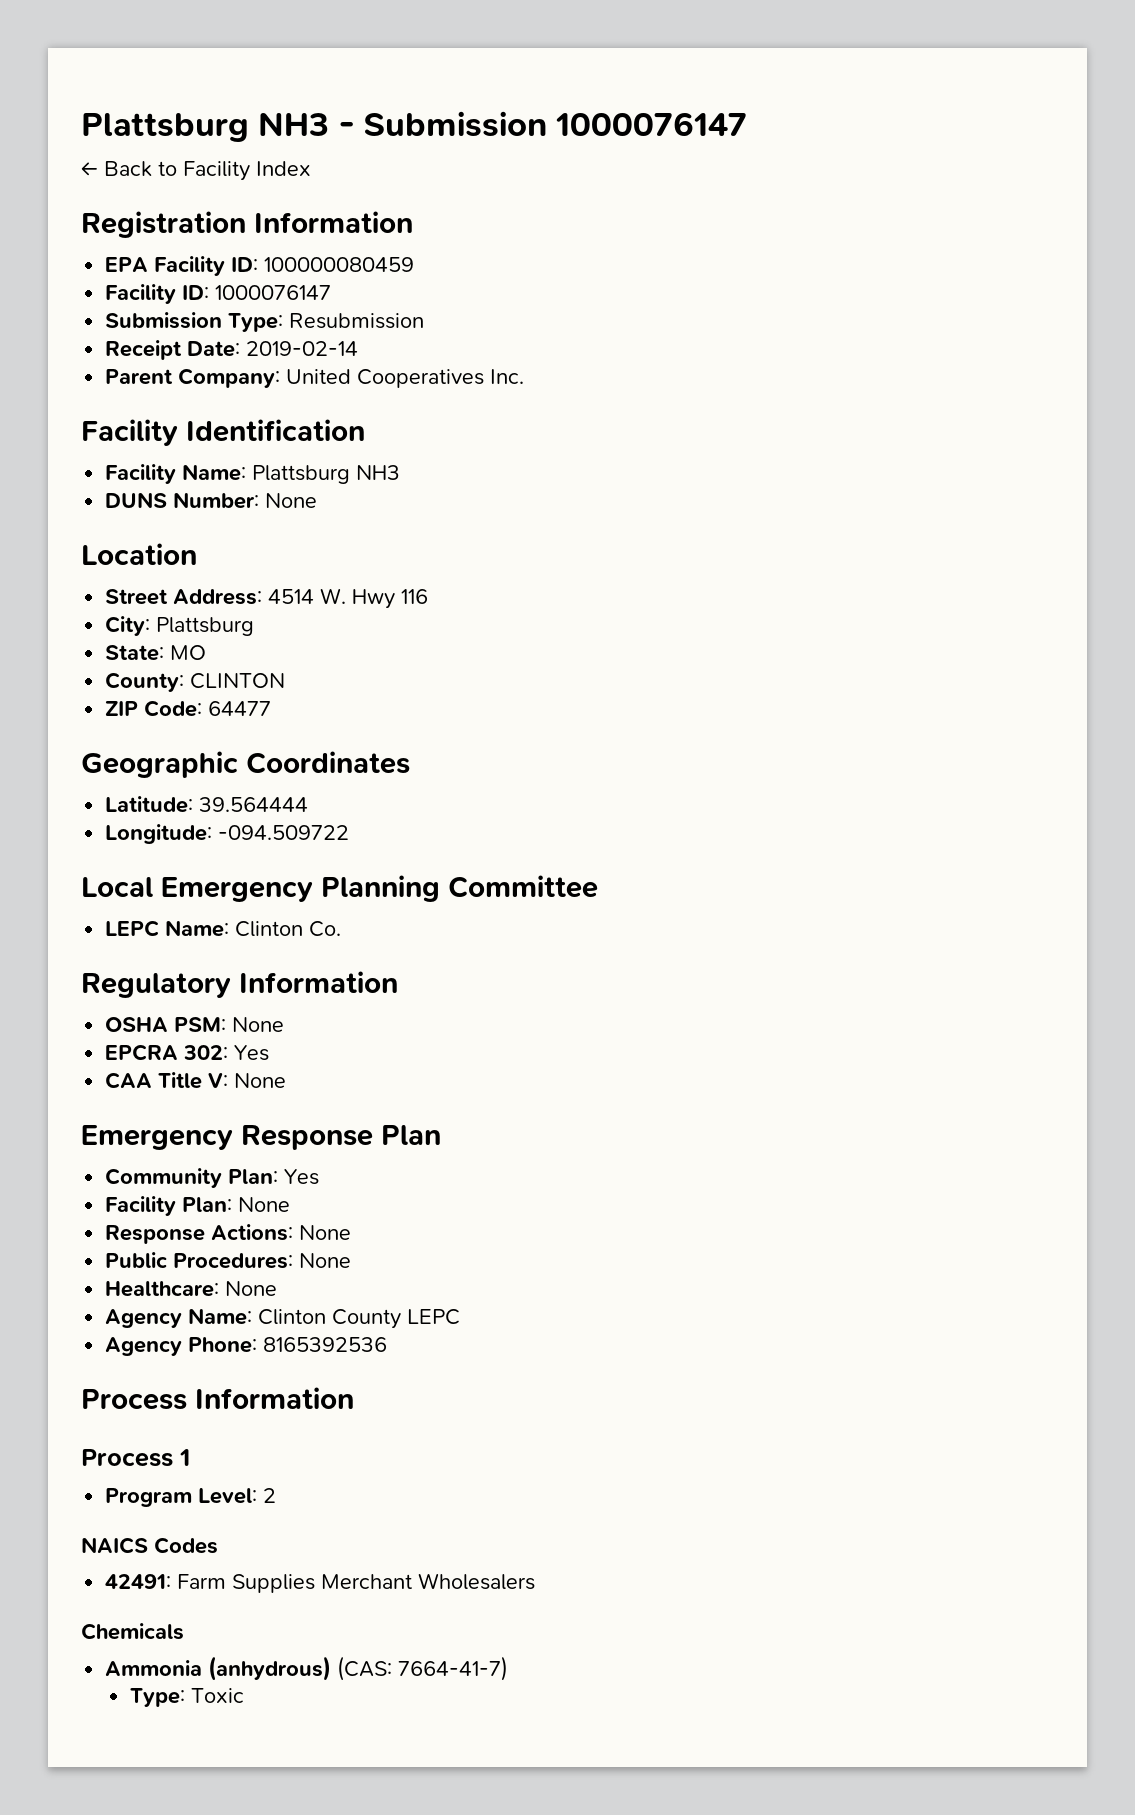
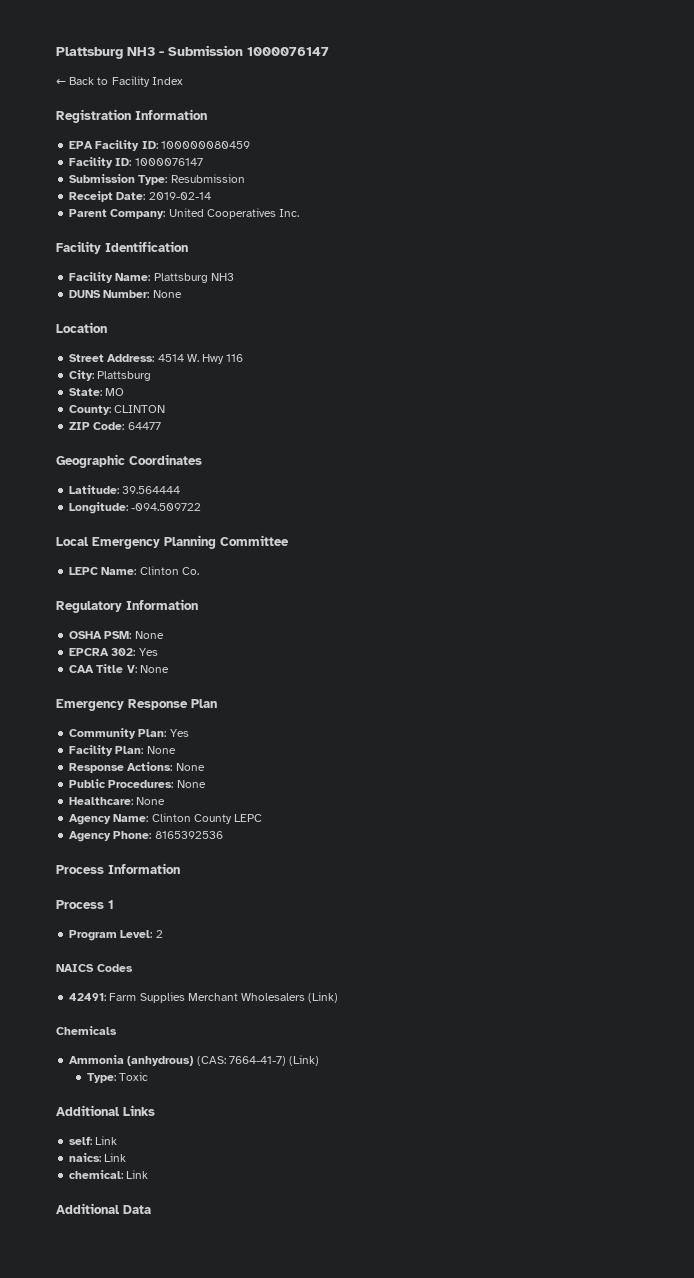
(536, 1581) none -> [308,992,339,1003] (Link)
(509, 1668) none -> [289,1055,320,1066] (Link)
(245, 1695) none -> [56,1105,155,1116] [69,1136,118,1145] [69,1153,127,1162] [69,1170,149,1179] [56,1203,151,1214] // Additional Links // self: Link // naics: Link // chemical: Link // Additional Data

